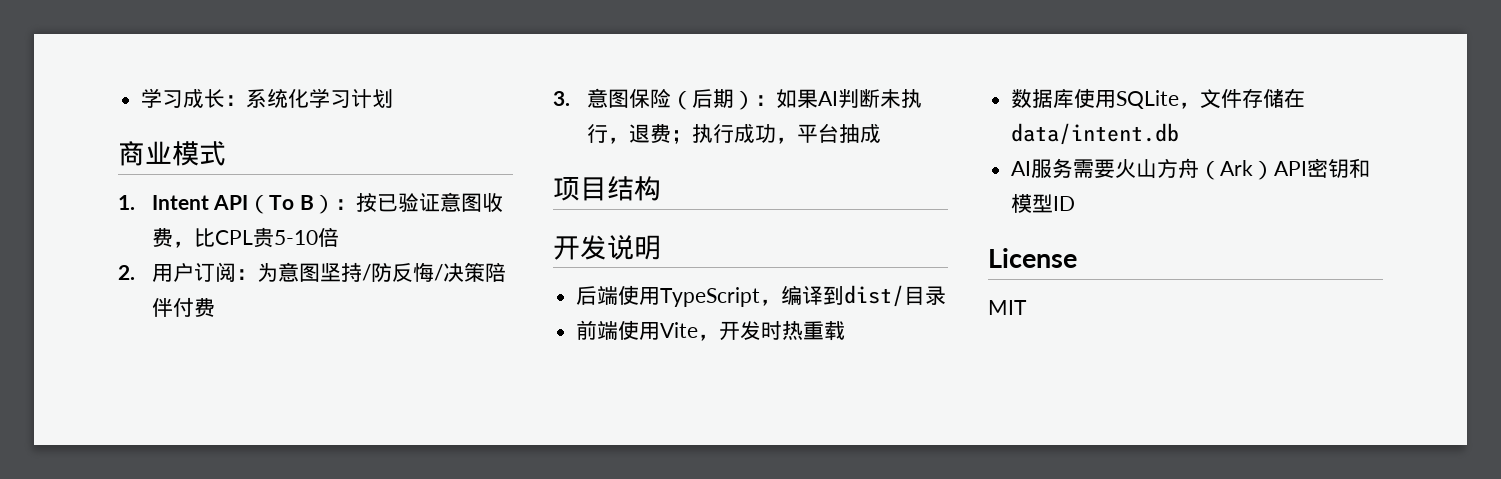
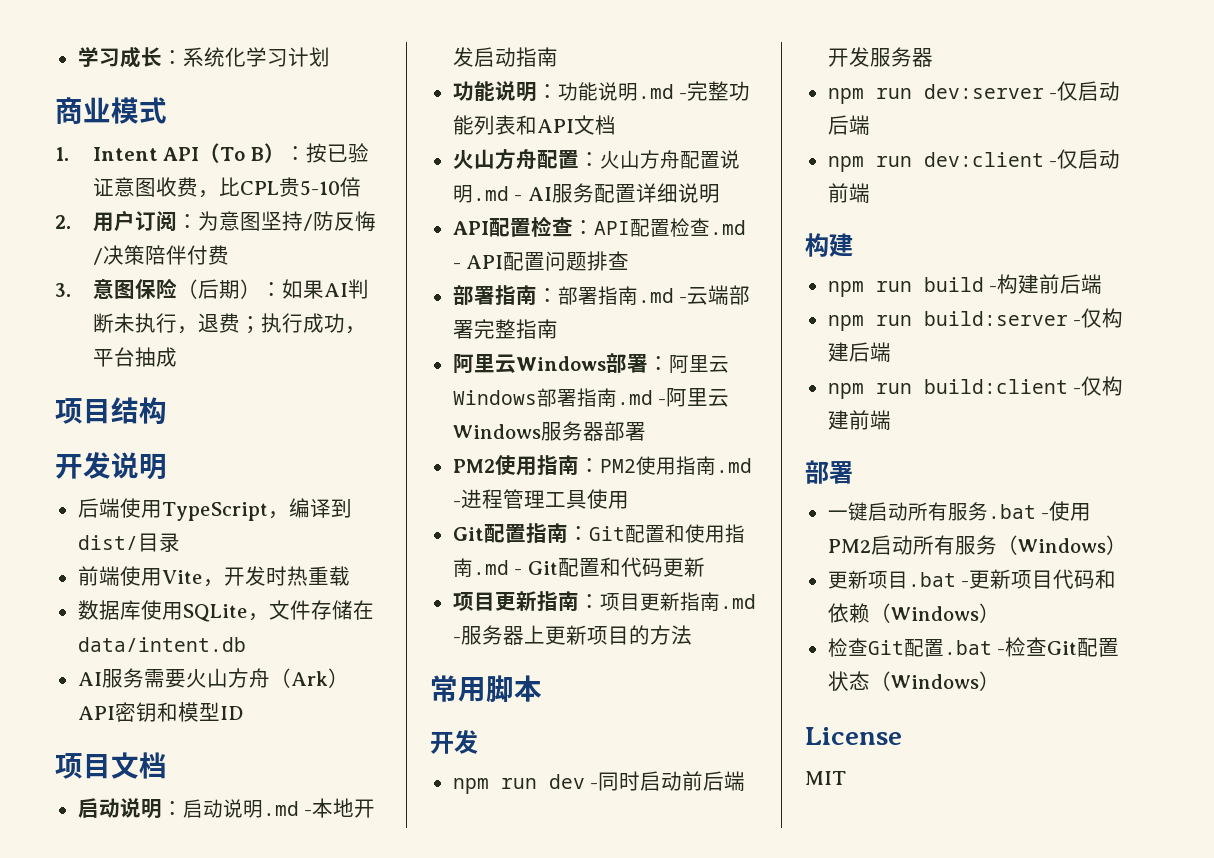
(1076, 203) none -> [55,752,167,779] [77,798,376,819] [452,47,558,67] [452,81,751,102] [452,115,616,135] [452,149,740,170] [452,183,720,203] [452,216,746,237] [452,251,630,271] [452,285,751,305] [452,319,558,339] [452,353,729,374] [452,387,730,407] [452,421,646,441] [452,455,752,476] [452,489,629,509] [452,523,745,543] [452,557,705,577] [452,591,756,611] [452,625,692,645] [430,675,542,703] [430,730,478,754] [452,771,746,794] [827,47,933,67] [827,81,1121,104] [827,115,870,135] [827,149,1121,172] [827,183,870,203] [805,233,853,257] [827,274,1103,297] [827,308,1124,331] [827,342,891,362] [827,376,1124,399] [827,410,891,430] [805,460,853,484] [827,501,1092,521] [827,535,1127,555] [827,569,1117,589] [827,603,1000,623] [827,637,1120,657] [827,671,1000,691] // 项目文档 // 启动说明：启动说明.md -本地开发启动指南 // 功能说明：功能说明.md -完整功能列表和API文档 // 火山方舟配置：火山方舟配置说明.md - AI服务配置详细说明 // API配置检查：API配置检查.md - API配置问题排查 // 部署指南：部署指南.md -云端部署完整指南 // 阿里云Windows部署：阿里云Windows部署指南.md -阿里云Windows服务器部署 // PM2使用指南：PM2使用指南.md -进程管理工具使用 // Git配置指南：Git配置和使用指南.md - Git配置和代码更新 // 项目更新指南：项目更新指南.md -服务器上更新项目的方法 // 常用脚本 // 开发 // npm run dev -同时启动前后端开发服务器 // npm run dev:server -仅启动后端 // npm run dev:client -仅启动前端 // 构建 // npm run build -构建前后端 // npm run build:server -仅构建后端 // npm run build:client -仅构建前端 // 部署 // 一键启动所有服务.bat -使用PM2启动所有服务（Windows） // 更新项目.bat -更新项目代码和依赖（Windows） // 检查Git配置.bat -检查Git配置状态（Windows）

